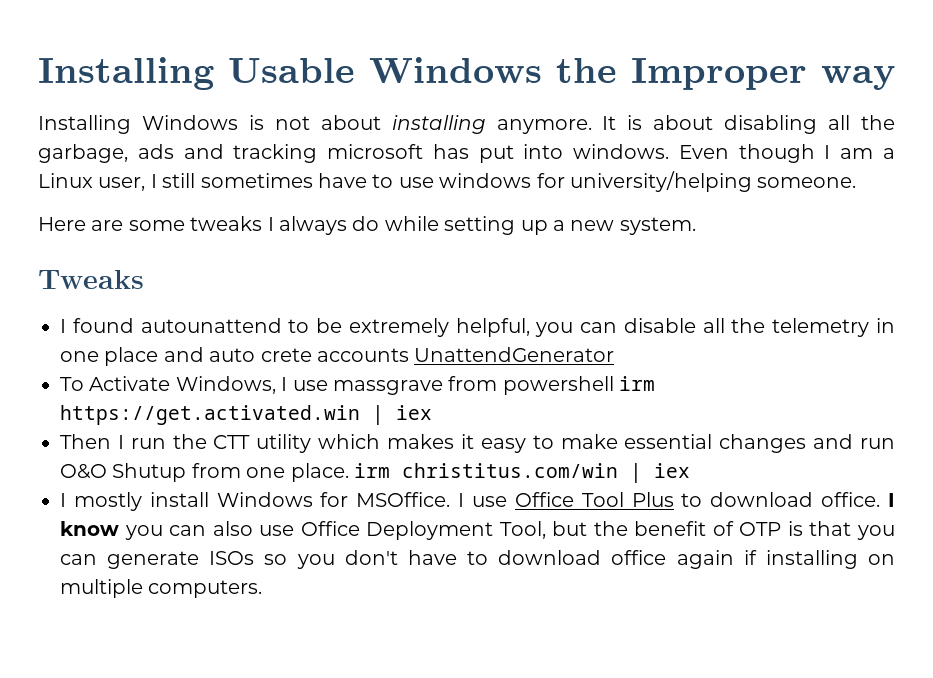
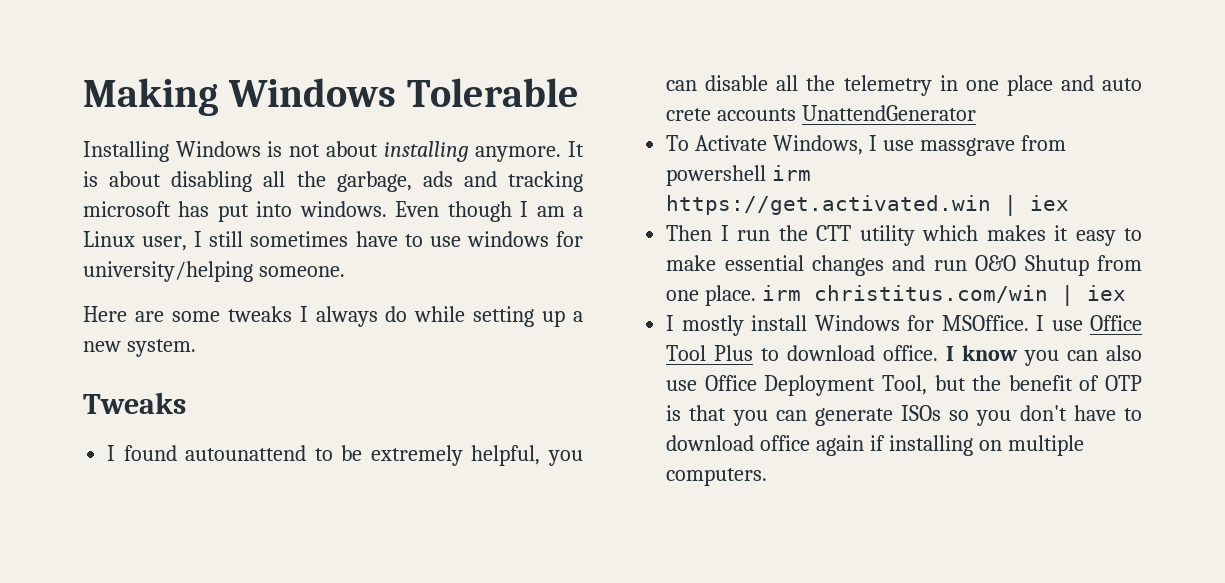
[38,57,895,90] Installing Usable Windows the Improper way -> [83,78,579,116] Making Windows Tolerable

